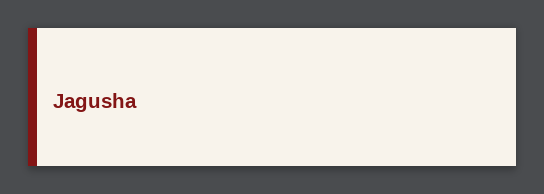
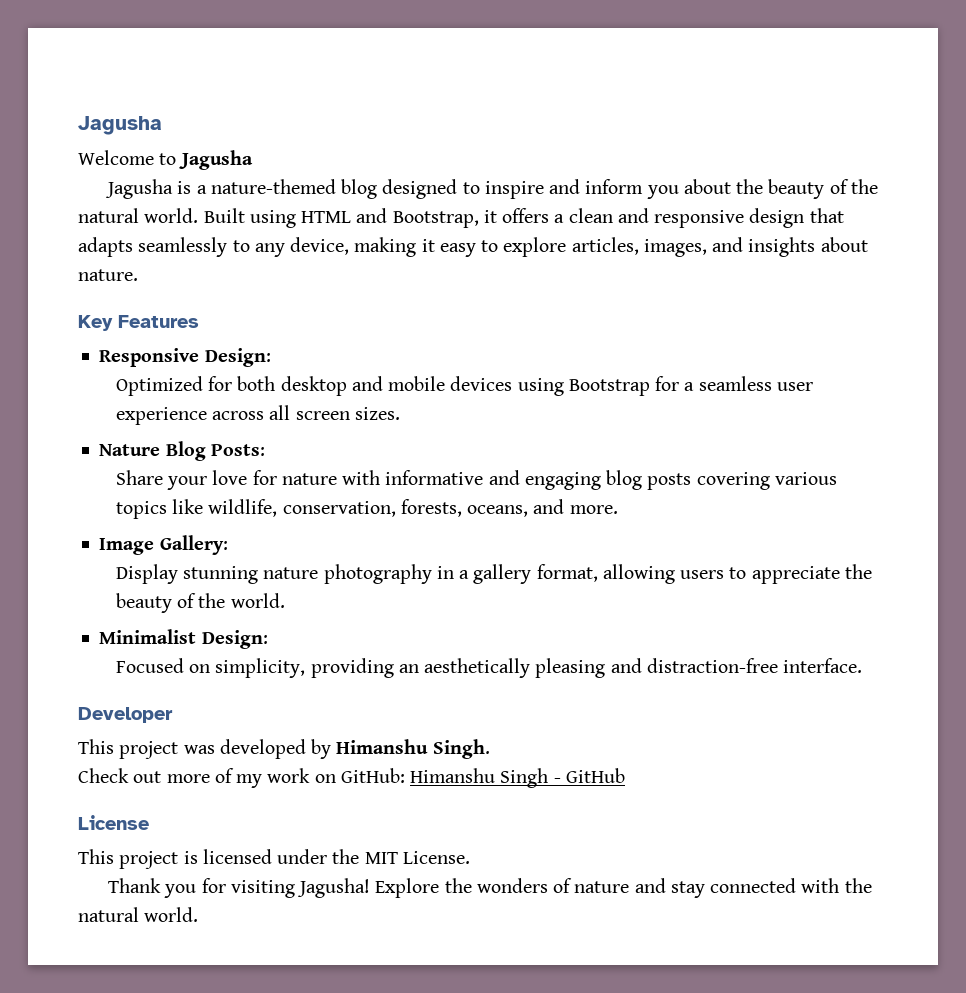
[53,93,137,112] Jagusha -> [78,116,162,135] [78,150,253,170] [104,179,878,199] [78,208,844,228] [78,237,868,257] [78,269,138,281] [78,315,199,331] [99,348,271,367] [115,376,813,396] [115,405,400,425] [99,441,265,461] [115,470,837,490] [115,499,618,519] [99,535,228,555] [115,564,872,584] [115,593,285,613] [99,629,268,649] [115,658,863,678] [78,707,173,723] [78,739,490,759] [78,768,625,788] [78,815,149,830] [78,849,470,869] [107,878,872,898] [78,907,199,922] Jagusha // Welcome to Jagusha // Jagusha is a nature-themed blog designed to inspire and inform you about the beauty of the natural world. Built using HTML and Bootstrap, it offers a clean and responsive design that adapts seamlessly to any device, making it easy to explore articles, images, and insights about nature. // Key Features // Responsive Design: // Optimized for both desktop and mobile devices using Bootstrap for a seamless user experience across all screen sizes. // Nature Blog Posts: // Share your love for nature with informative and engaging blog posts covering various topics like wildlife, conservation, forests, oceans, and more. // Image Gallery: // Display stunning nature photography in a gallery format, allowing users to appreciate the beauty of the world. // Minimalist Design: // Focused on simplicity, providing an aesthetically pleasing and distraction-free interface. // Developer // This project was developed by Himanshu Singh. // Check out more of my work on GitHub: Himanshu Singh - GitHub // License // This project is licensed under the MIT License. // Thank you for visiting Jagusha! Explore the wonders of nature and stay connected with the natural world.

